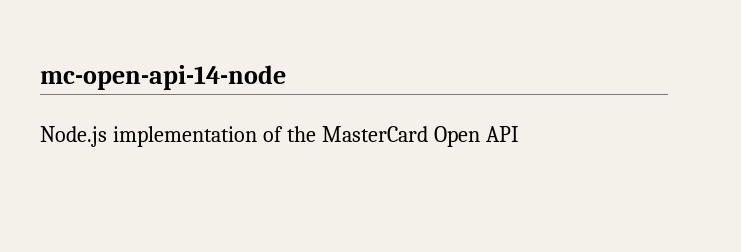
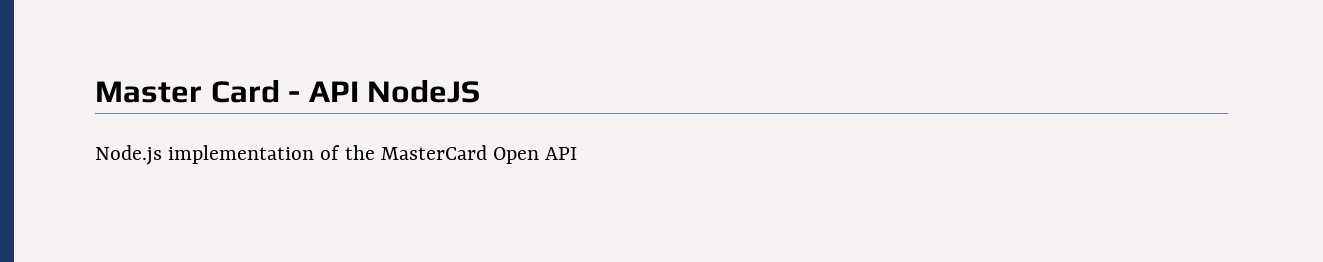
[40,65,286,90] mc-open-api-14-node -> [95,79,481,103] Master Card - API NodeJS

